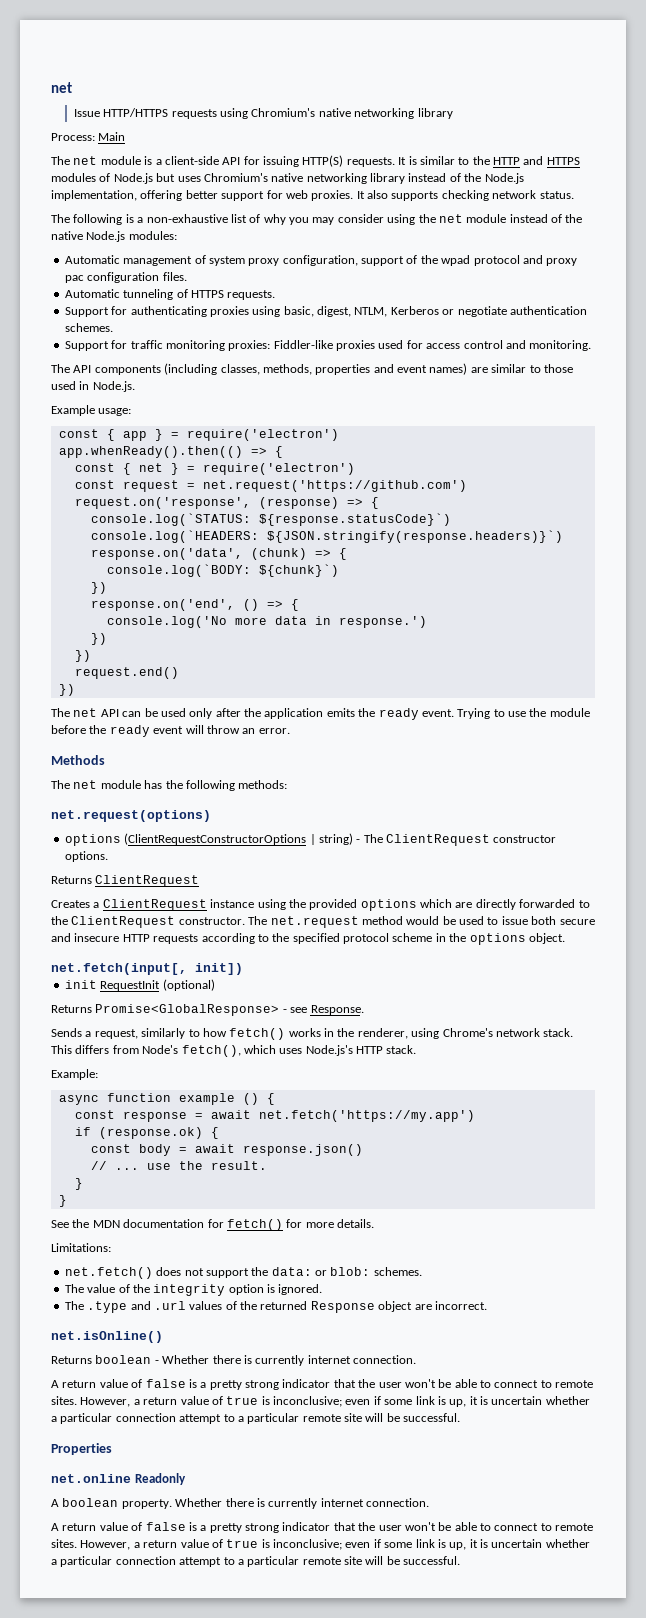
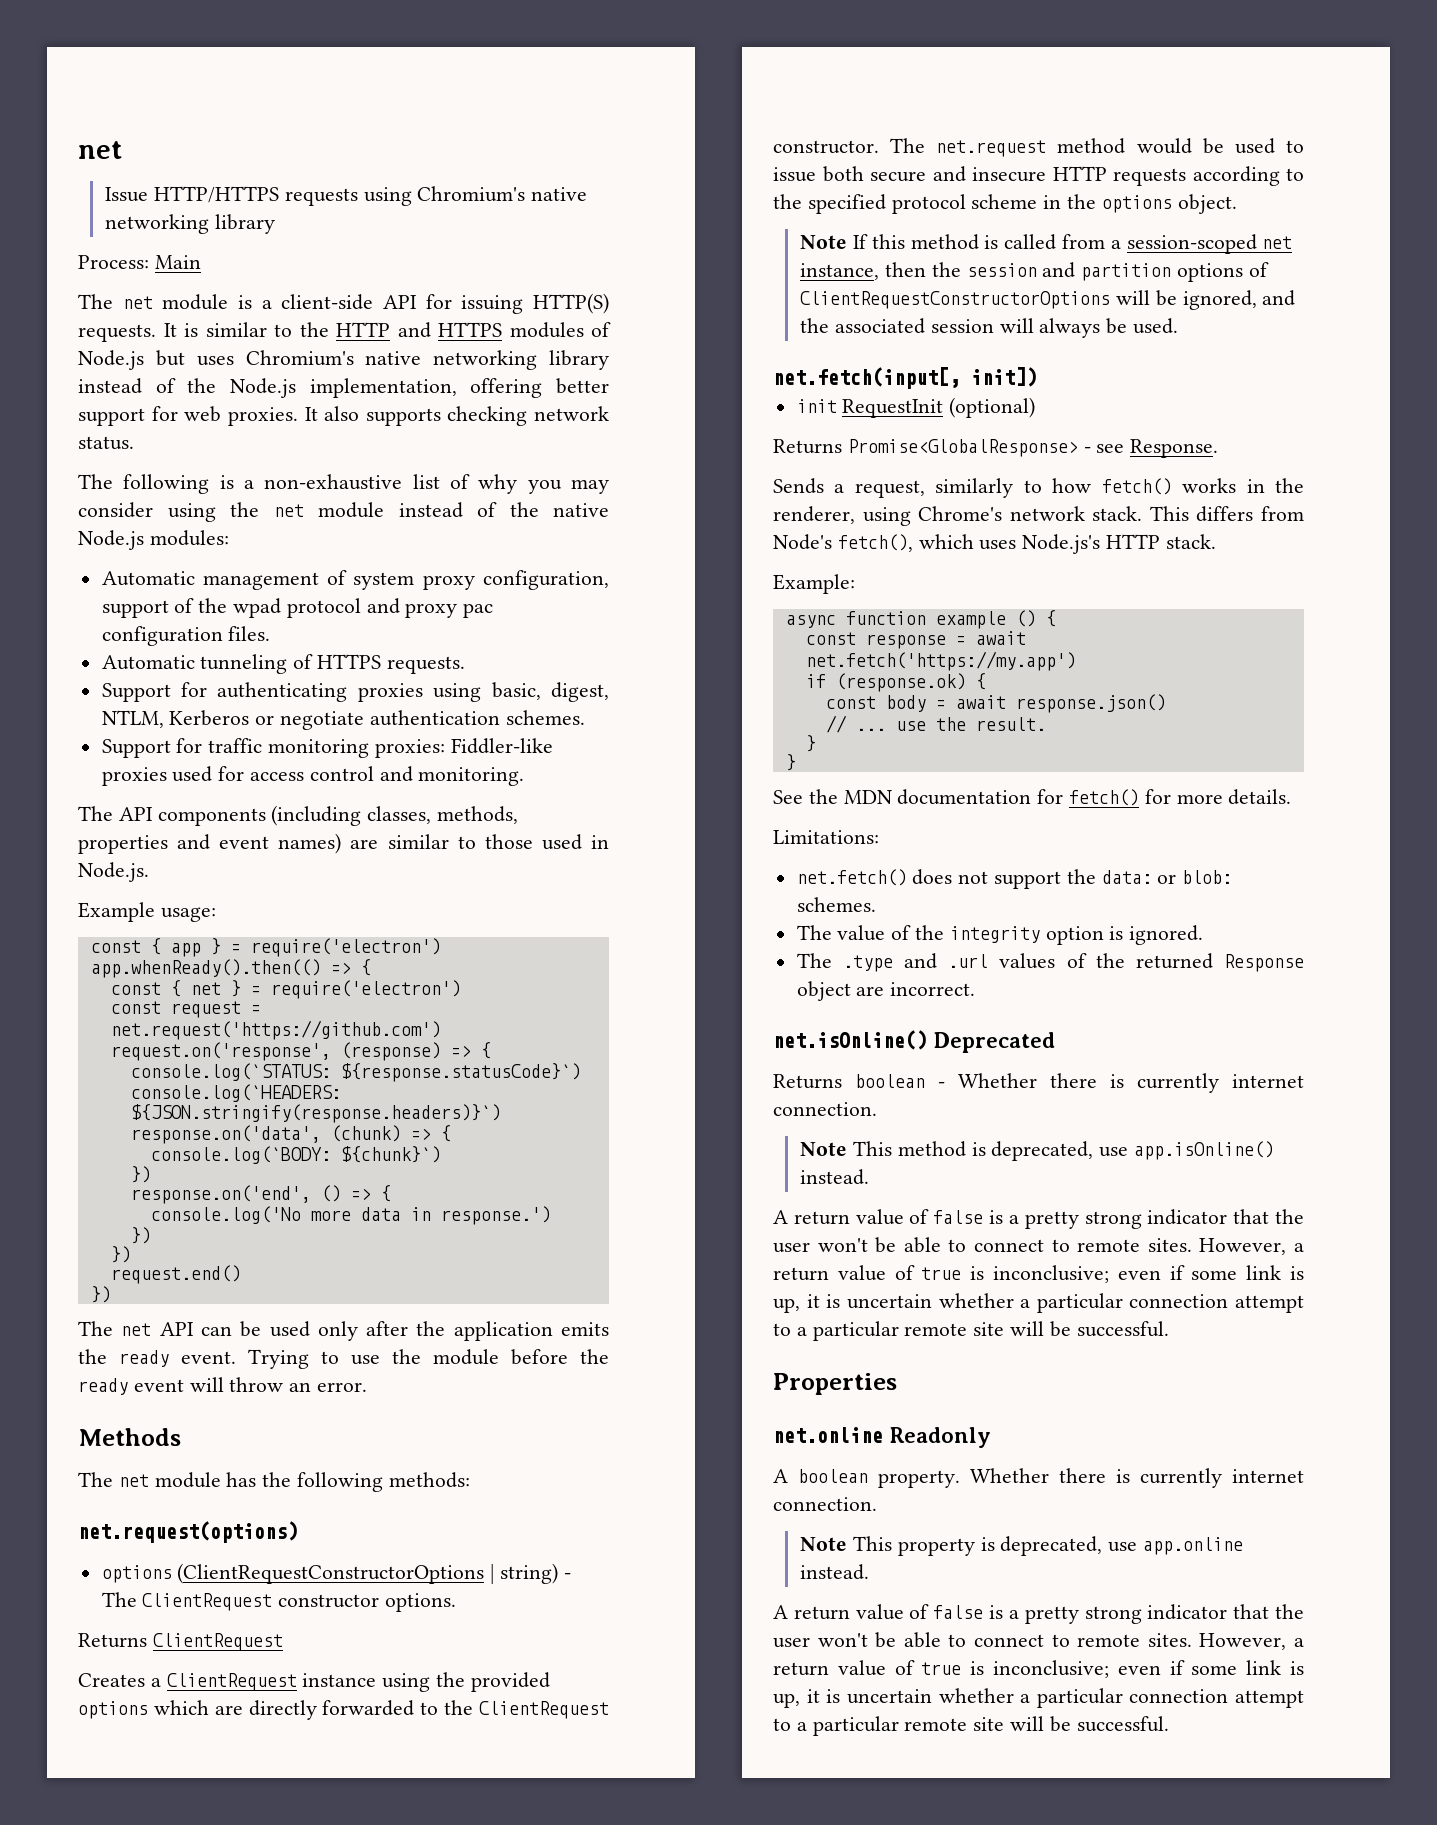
(565, 938) none -> [800,234,1293,254] [800,262,1269,282] [800,290,1296,310] [800,318,1179,338] // Note If this method is called from a session-scoped net instance, then the session and partition options of ClientRequestConstructorOptions will be ignored, and the associated session will always be used.
(163, 1337) none -> [933,1032,1056,1053] Deprecated
(416, 1359) none -> [800,1141,1275,1161] [800,1169,870,1185] // Note This method is deprecated, use app.isOnline() instead.
(429, 1502) none -> [800,1536,1244,1556] [800,1564,870,1580] // Note This property is deprecated, use app.online instead.

